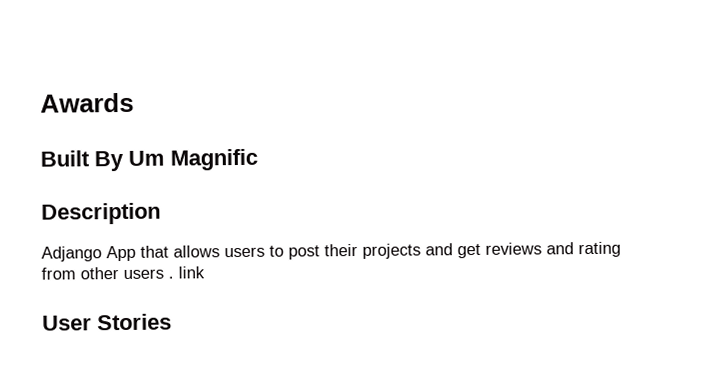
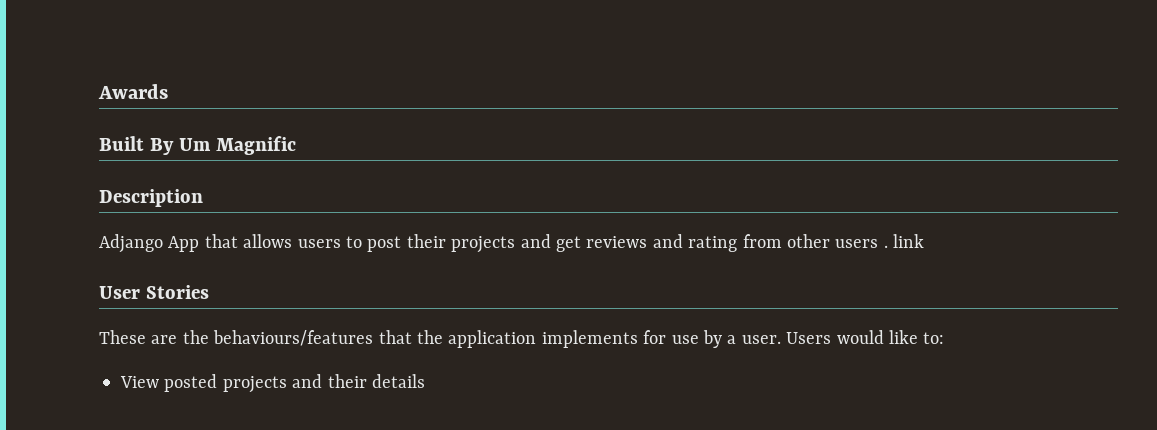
(172, 322) none -> [99,330,945,348] [120,374,425,393] // These are the behaviours/features that the application implements for use by a user. Users would like to: // View posted projects and their details

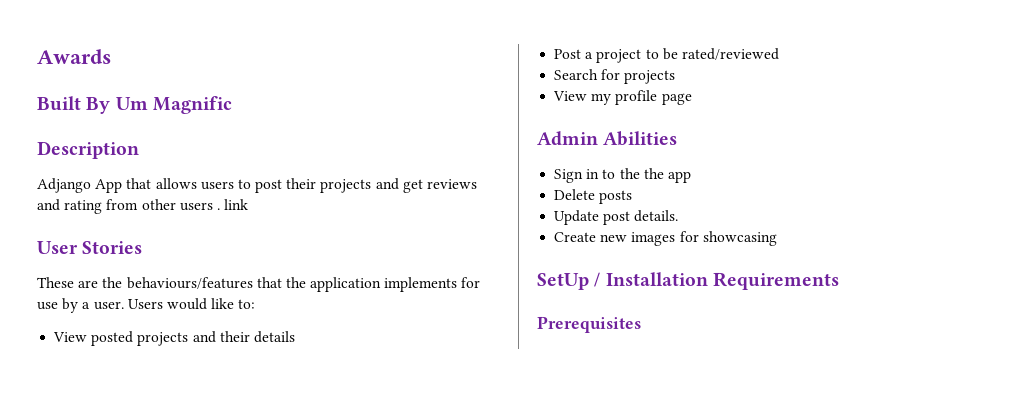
(425, 381) none -> [554,48,779,63] [554,69,676,84] [553,90,692,105] [537,131,678,146] [554,168,691,183] [554,189,633,204] [554,210,679,225] [554,231,777,246] [537,272,839,290] [537,316,641,333] // Post a project to be rated/reviewed // Search for projects // View my profile page // Admin Abilities // Sign in to the the app // Delete posts // Update post details. // Create new images for showcasing // SetUp / Installation Requirements // Prerequisites

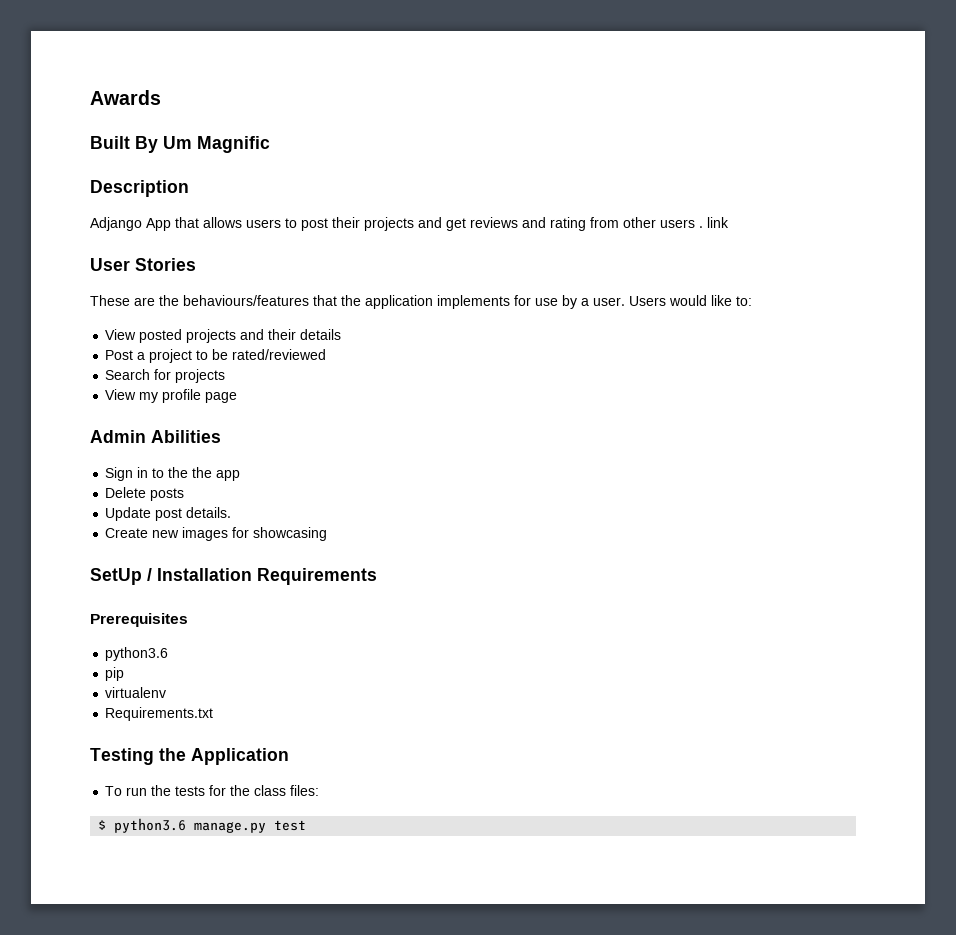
(641, 324) none -> [105,647,169,661] [105,667,125,681] [105,687,167,698] [105,707,214,721] [90,748,289,765] [105,785,320,796] [98,818,307,833] // python3.6 // pip // virtualenv // Requirements.txt // Testing the Application // To run the tests for the class files: // $ python3.6 manage.py test

